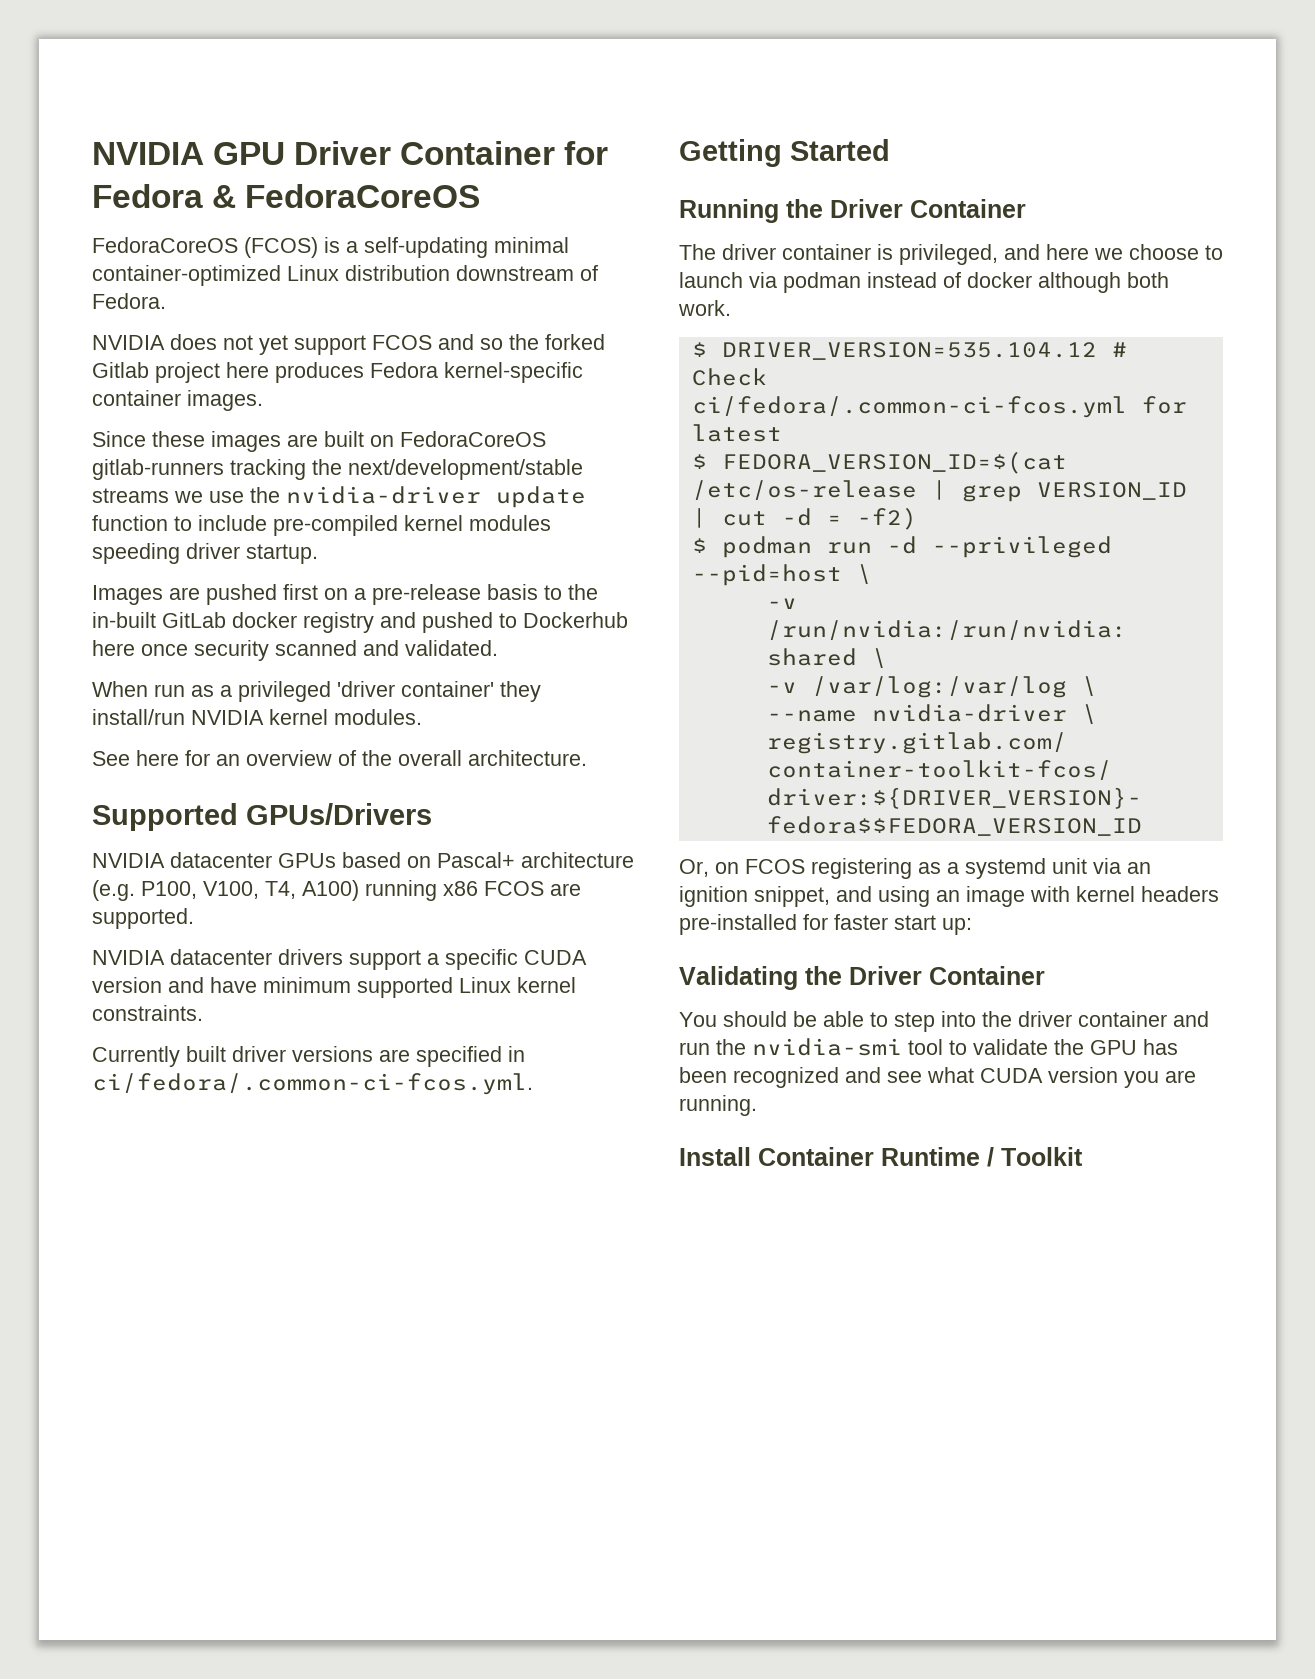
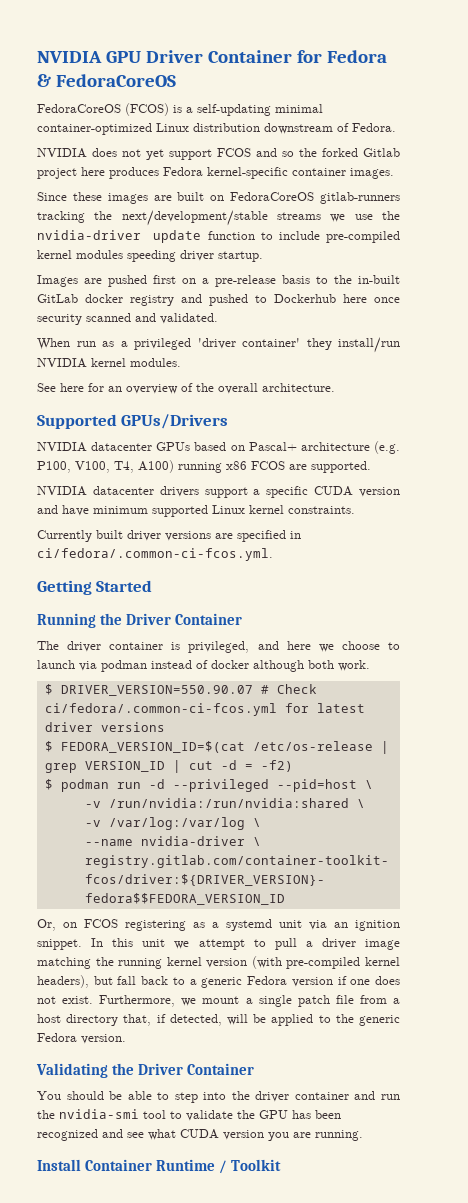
[721,342,1097,360] DRIVER_VERSION=535.104.12 -> [60,685,253,696] DRIVER_VERSION=550.90.07
(782, 433) none -> [44,722,165,732] driver versions
[754,886,1219,907] [679,914,972,935] snippet, and using an image with kernel headers pre-installed for faster start up: -> [37,938,400,950] [37,956,400,969] [37,975,400,988] [37,995,401,1007] [37,1014,400,1026] [37,1033,126,1044] snippet. In this unit we attempt to pull a driver image matching the running kernel version (with pre-compiled kernel headers), but fall back to a generic Fedora version if one does not exist. Furthermore, we mount a single patch file from a host directory that, if detected, will be applied to the generic Fedora version.

